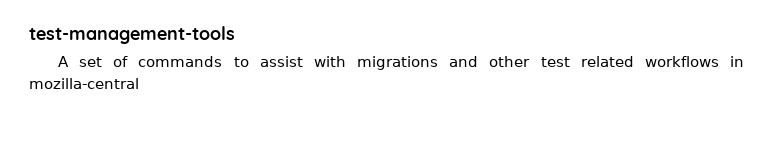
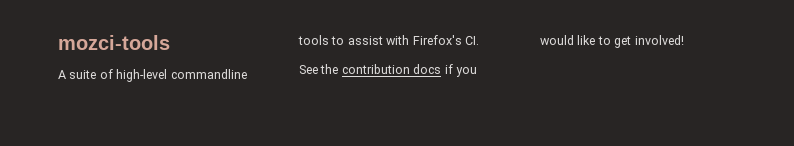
[29,26,235,44] test-management-tools -> [58,35,170,50] mozci-tools
[79,56,745,70] [29,78,139,89] set of commands to assist with migrations and other test related workflows in mozilla-central -> [69,69,247,82] [298,35,479,45] [299,64,477,77] [540,35,684,48] suite of high-level commandline tools to assist with Firefox's CI. // See the contribution docs if you would like to get involved!

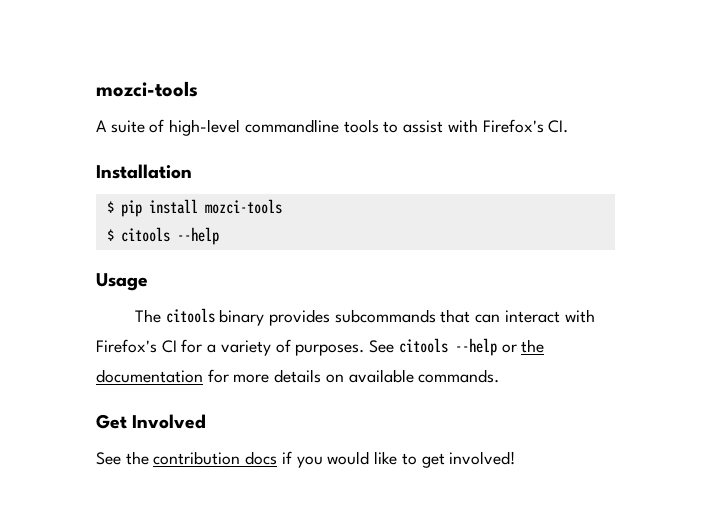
(479, 40) none -> [96,164,192,179] [106,199,282,217] [106,227,219,245] [96,273,148,291] [134,308,595,326] [96,338,545,356] [96,369,500,383] [96,414,207,429] // Installation // $ pip install mozci-tools // $ citools --help // Usage // The citools binary provides subcommands that can interact with Firefox's CI for a variety of purposes. See citools --help or the documentation for more details on available commands. // Get Involved

